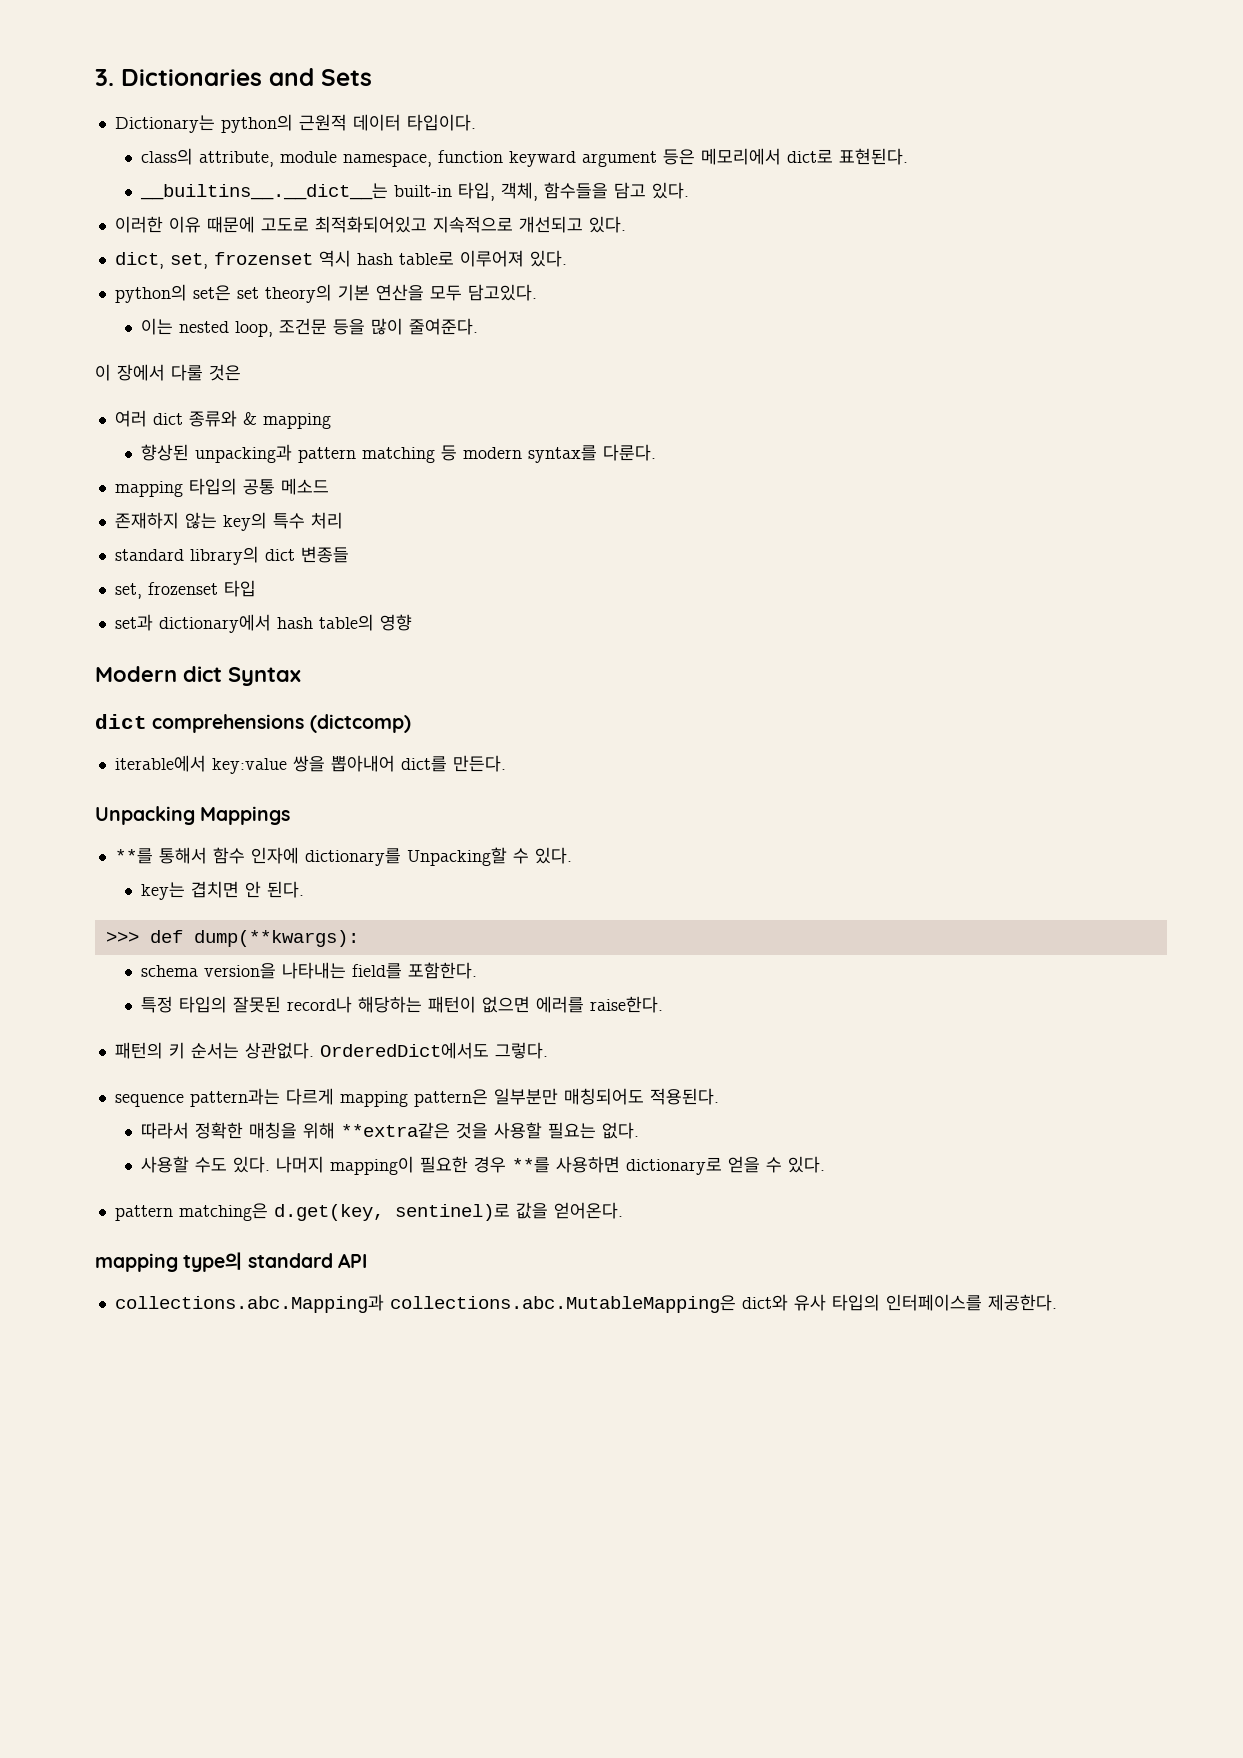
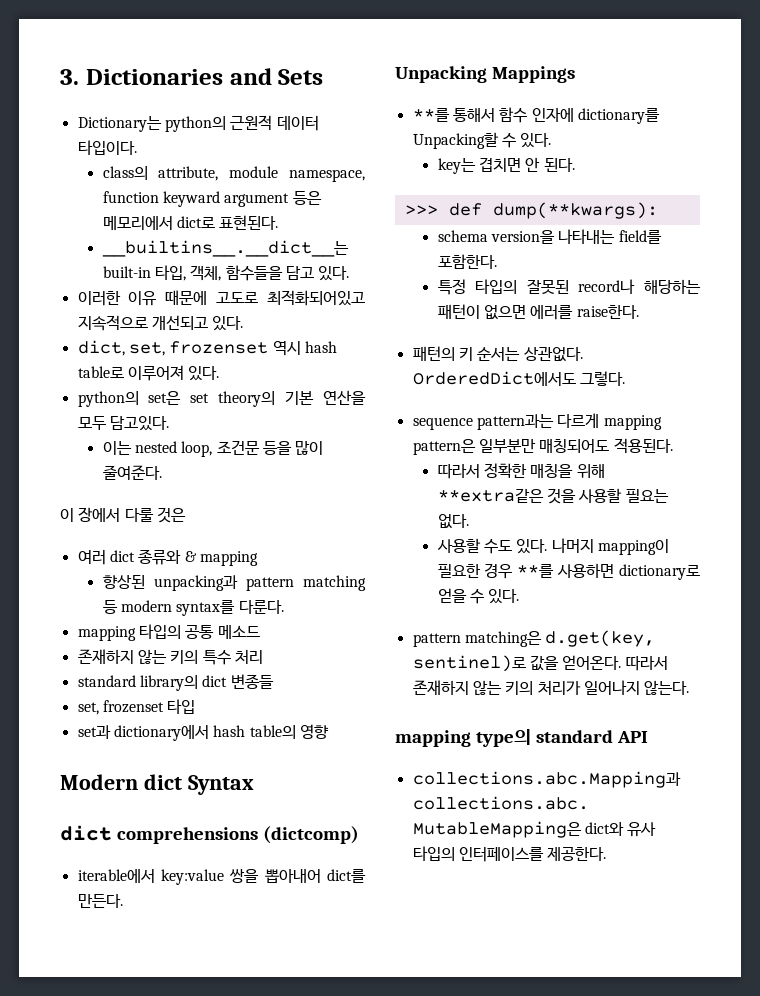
[222,512,267,531] key의 -> [170,650,199,664] 키의
(623, 1210) none -> [625,656,668,671] [412,680,690,695] 따라서 존재하지 않는 키의 처리가 일어나지 않는다.

